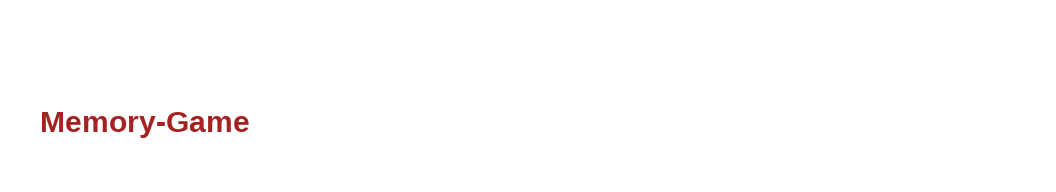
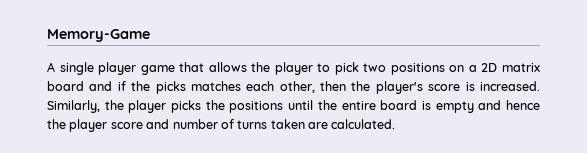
(250, 125) none -> [47,62,541,75] [47,81,540,94] [47,100,540,113] [47,119,396,132] // A single player game that allows the player to pick two positions on a 2D matrix board and if the picks matches each other, then the player's score is increased. Similarly, the player picks the positions until the entire board is empty and hence the player score and number of turns taken are calculated.

